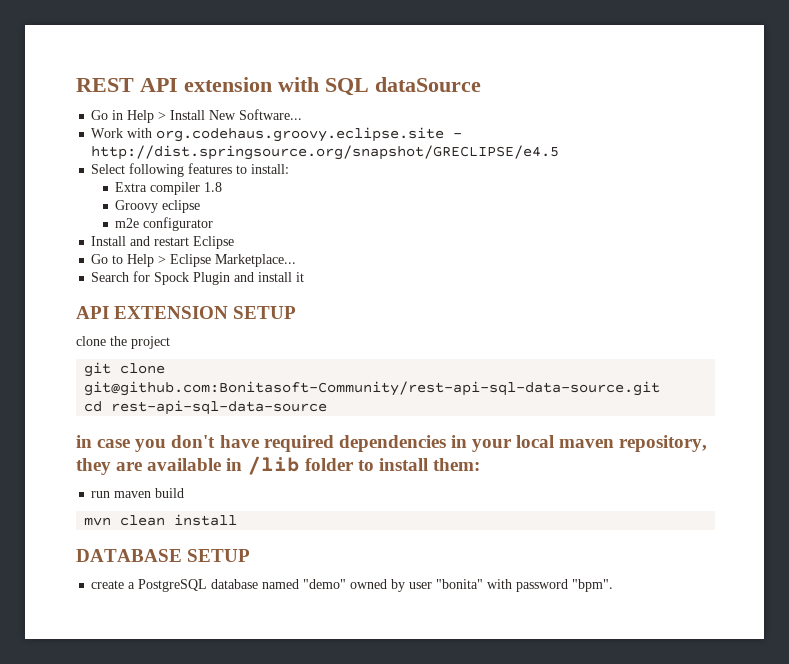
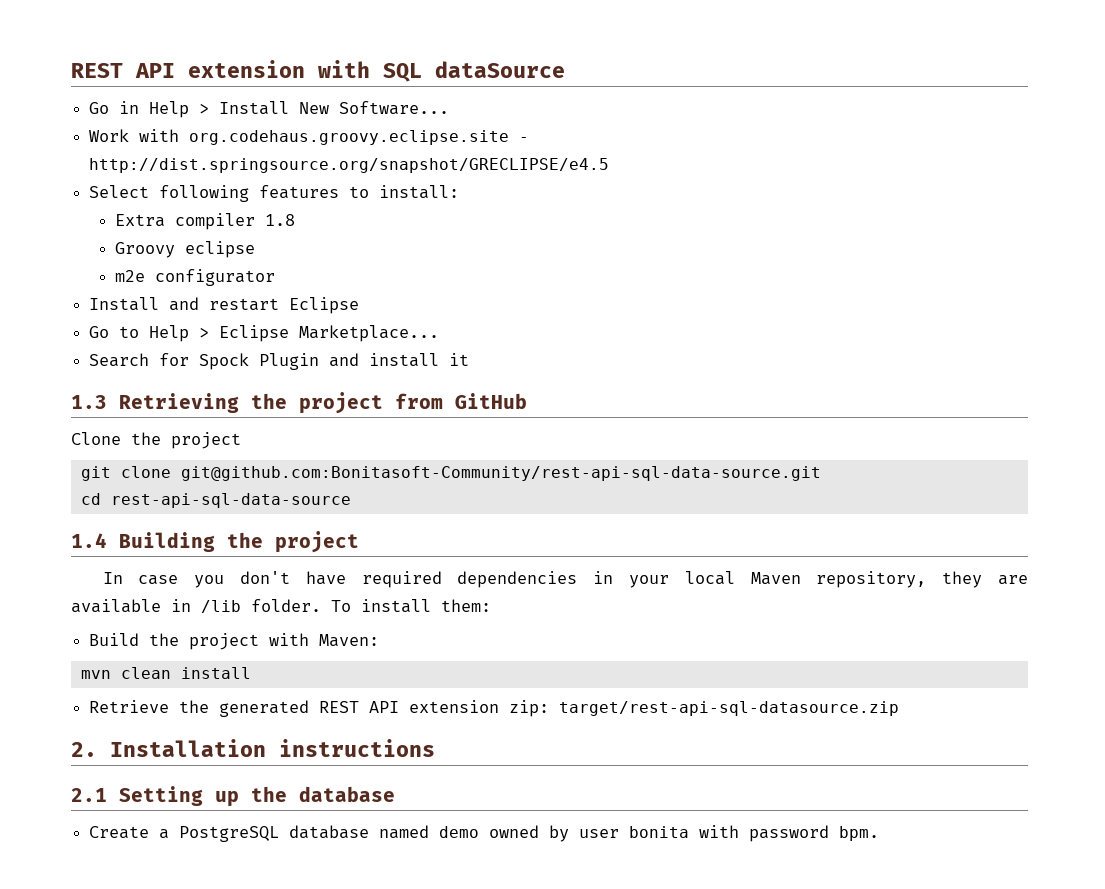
[76,306,297,319] [76,336,106,346] API EXTENSION SETUP // clone -> [71,392,527,414] [71,432,121,445] 1.3 Retrieving the project from GitHub // Clone
[76,435,92,448] in -> [71,531,359,553] [102,572,123,584] 1.4 Building the project // In
[559,439,615,448] maven -> [750,572,801,585] Maven
[304,458,374,471] folder to -> [251,599,351,612] folder. To
[91,488,185,498] [84,514,238,526] [76,549,251,562] [91,580,125,589] run maven build // mvn clean install // DATABASE SETUP // create -> [89,633,380,650] [80,667,251,679] [89,700,900,717] [71,739,435,757] [71,786,395,807] [89,826,150,839] Build the project with Maven: // mvn clean install // Retrieve the generated REST API extension zip: target/rest-api-sql-datasource.zip // 2. Installation instructions // 2.1 Setting up the database // Create
[303,579,347,589] "demo" -> [439,826,480,838] demo
[436,579,484,589] "bonita" -> [629,826,690,838] bonita
[572,579,614,592] "bpm". -> [839,826,880,841] bpm.

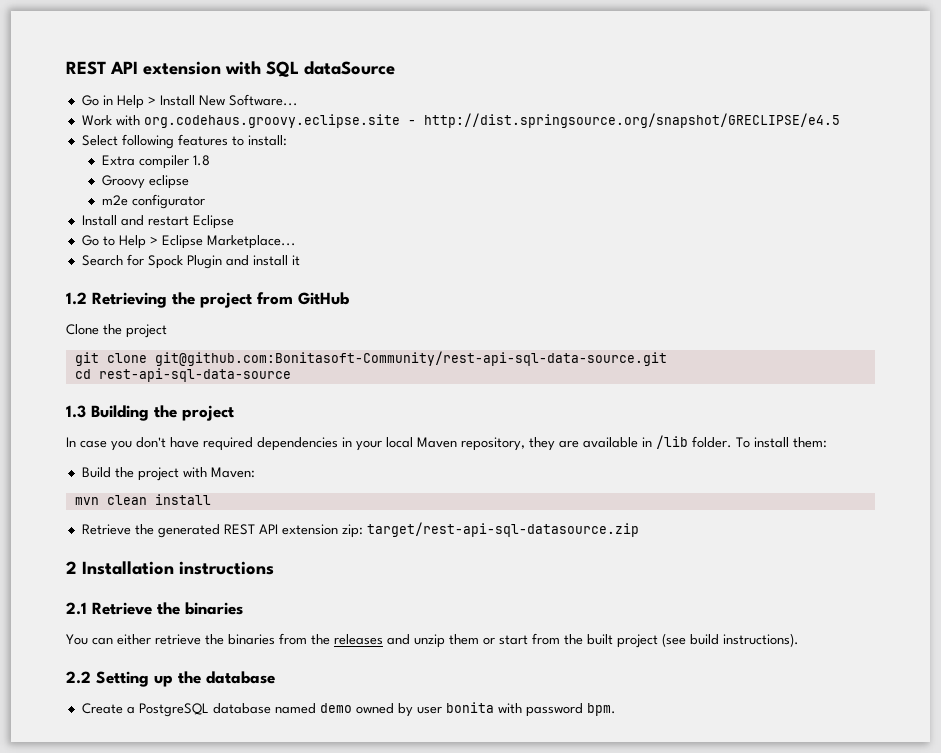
[71,395,107,409] 1.3 -> [66,292,87,305] 1.2
[71,533,107,548] 1.4 -> [66,405,86,418] 1.3
[71,742,97,757] 2. -> [66,561,77,574] 2
(107, 795) none -> [92,602,243,615] [66,633,799,648] [66,671,91,684] Retrieve the binaries // You can either retrieve the binaries from the releases and unzip them or start from the built project (see build instructions). // 2.2

